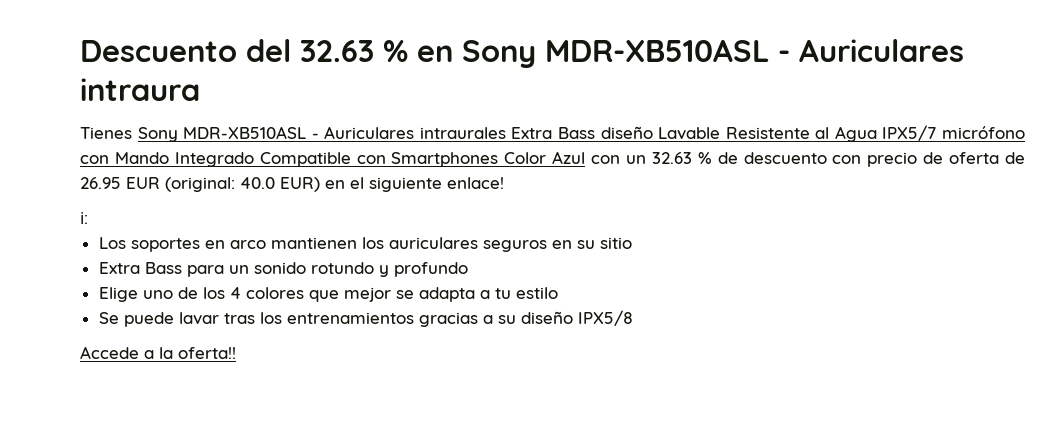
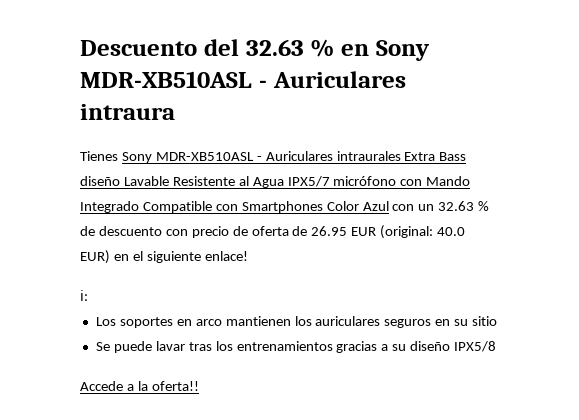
[98,262,468,277] [98,287,558,302] // Extra Bass para un sonido rotundo y profundo // Elige uno de los 4 colores que mejor se adapta a tu estilo -> (498, 321) none

